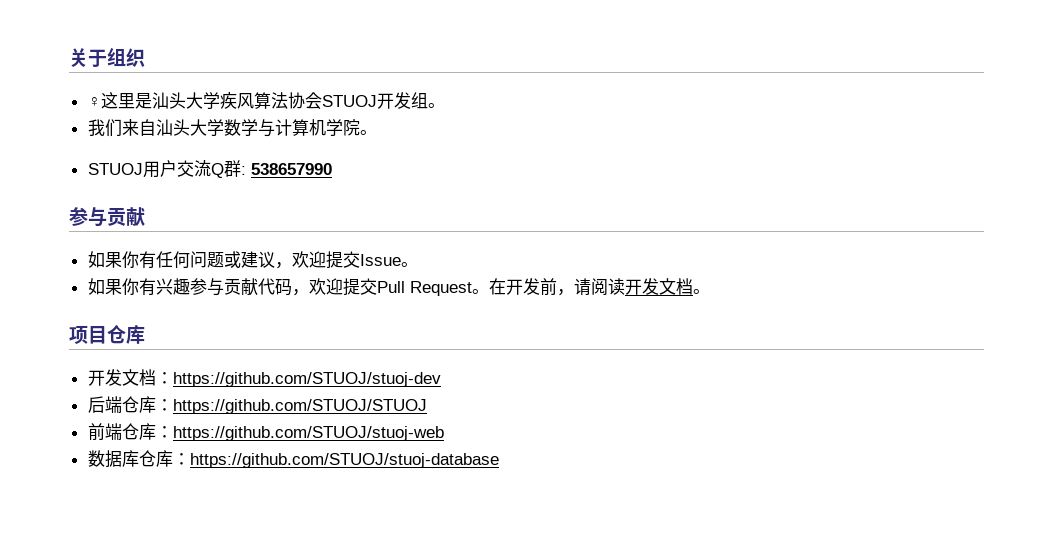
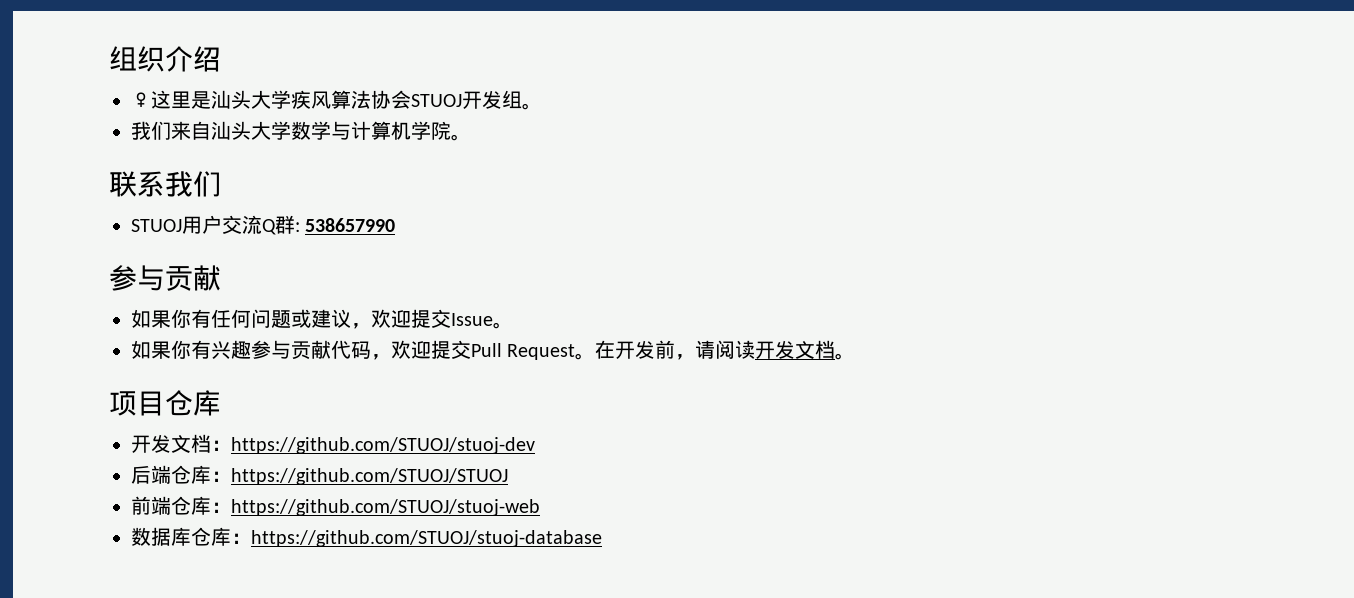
[69,48,107,67] 关于 -> (109, 58) none
(145, 57) none -> [165,46,221,72] 介绍
(377, 132) none -> [109,171,221,197] // 联系我们

